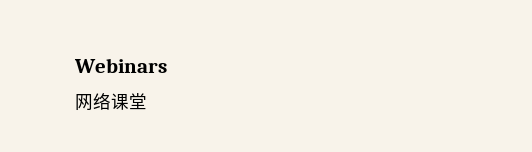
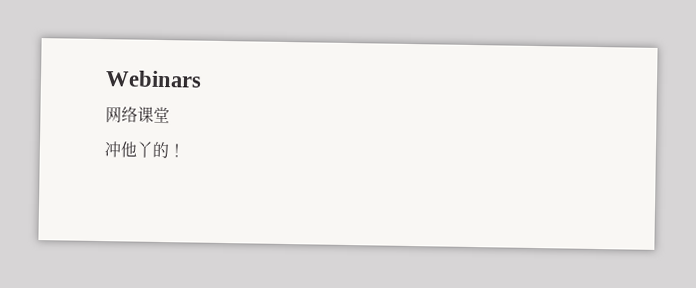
(147, 101) none -> [104,141,185,159] // 冲他丫的！

